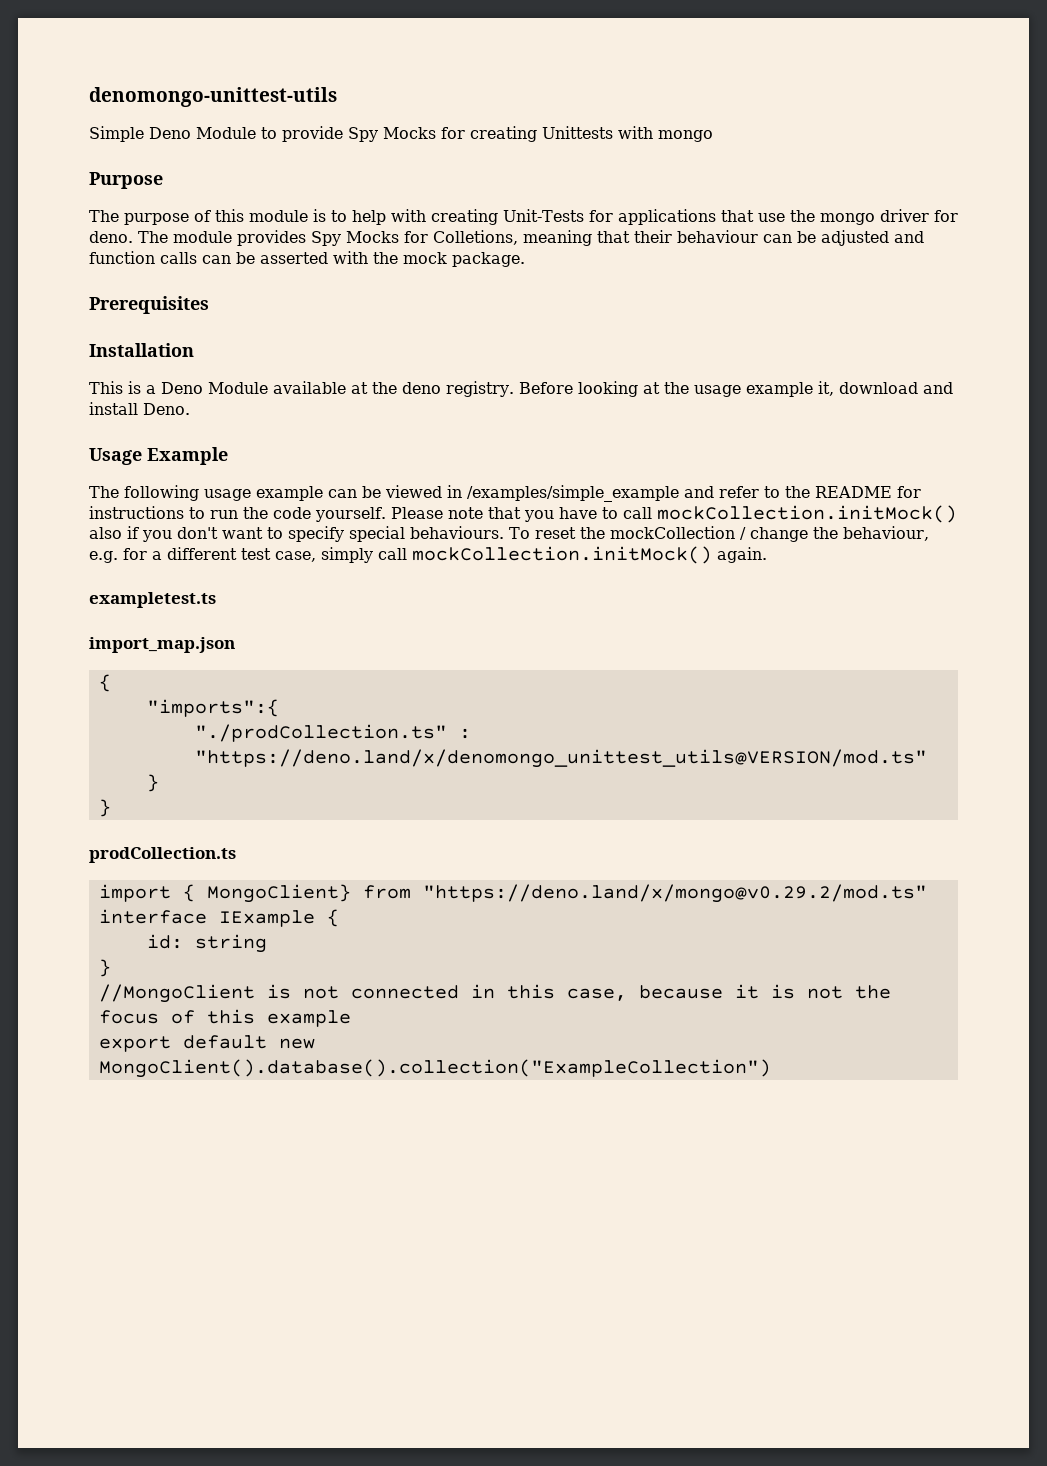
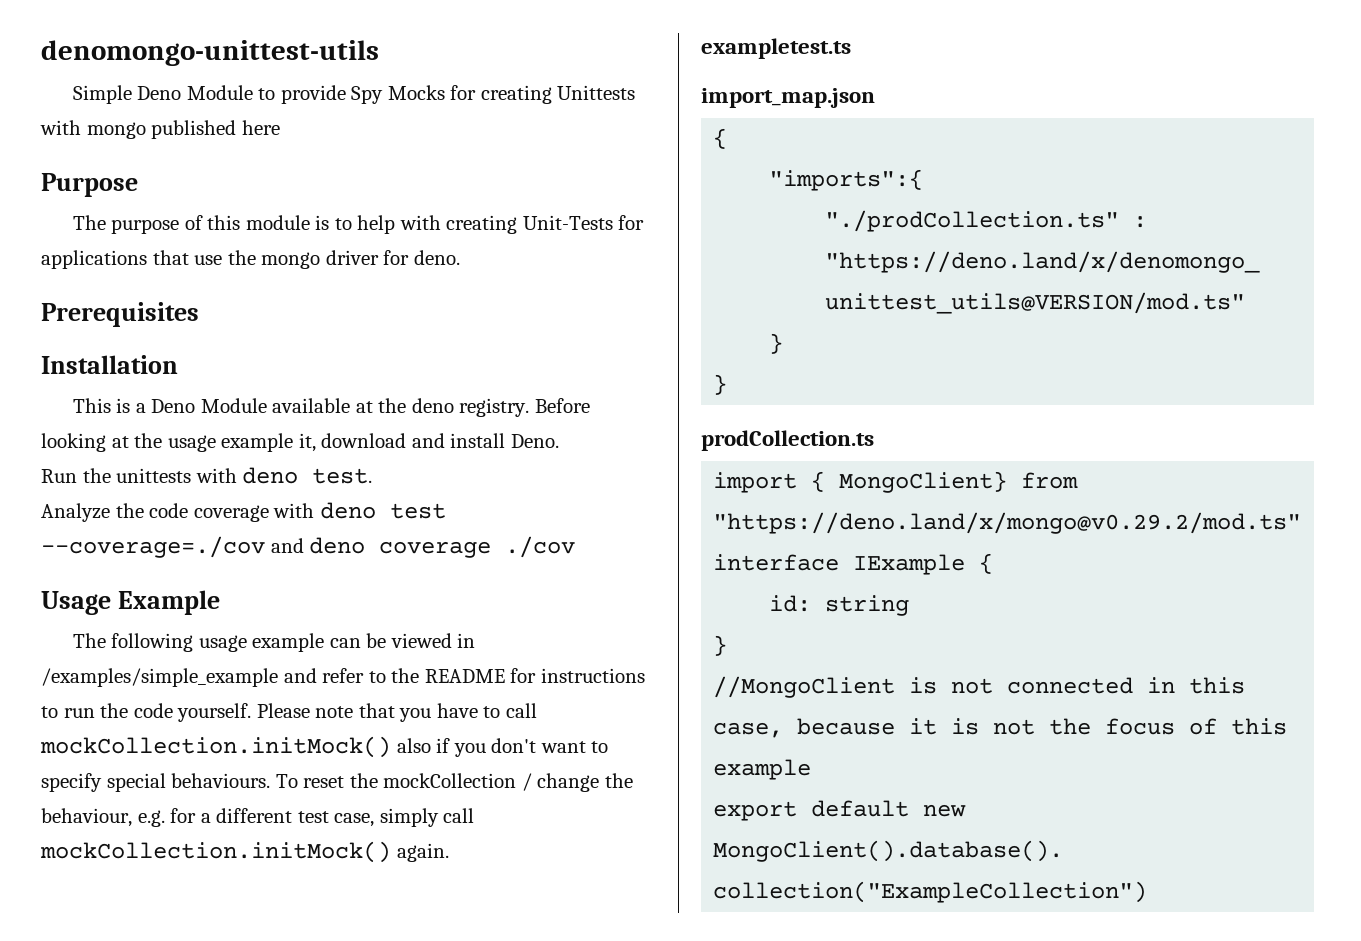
(713, 136) none -> [151,120,280,139] published here
[138,230,924,246] [89,251,525,267] The module provides Spy Mocks for Colletions, meaning that their behaviour can be adjusted and function calls can be asserted with the mock package. -> (460, 257) none
(190, 409) none -> [41,467,373,484] [41,502,446,522] [41,536,576,558] // Run the unittests with deno test. // Analyze the code coverage with deno test --coverage=./cov and deno coverage ./cov

